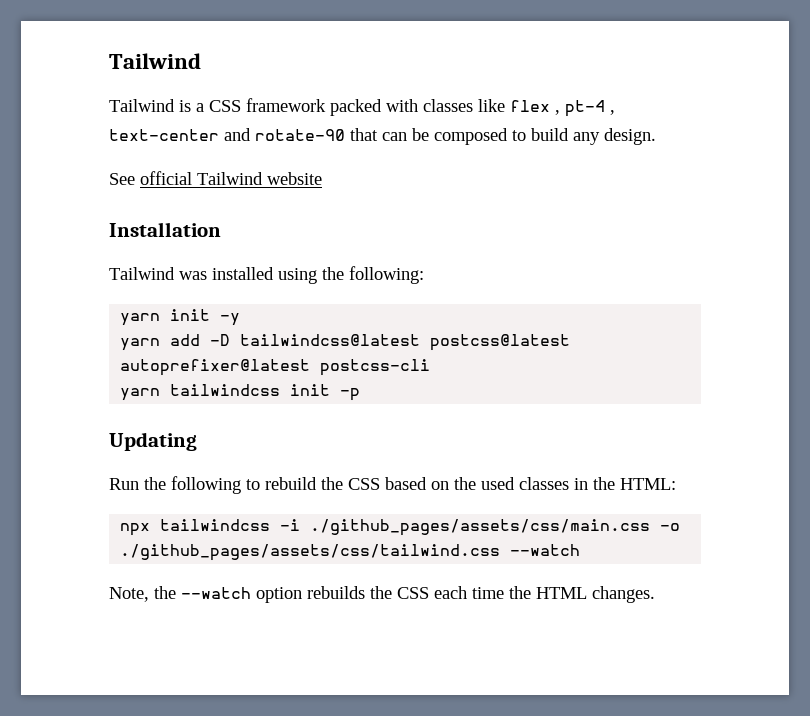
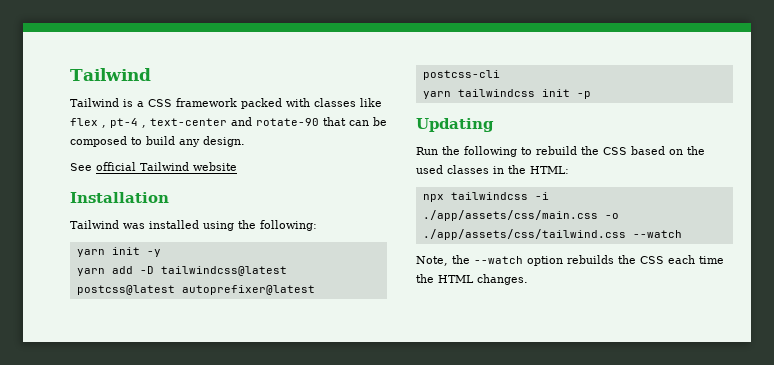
[310,519,681,536] [120,544,501,561] ./github_pages/assets/css/main.css -o ./github_pages/assets/css/tailwind.css -> [422,210,619,221] [422,229,626,240] ./app/assets/css/main.css -o ./app/assets/css/tailwind.css

